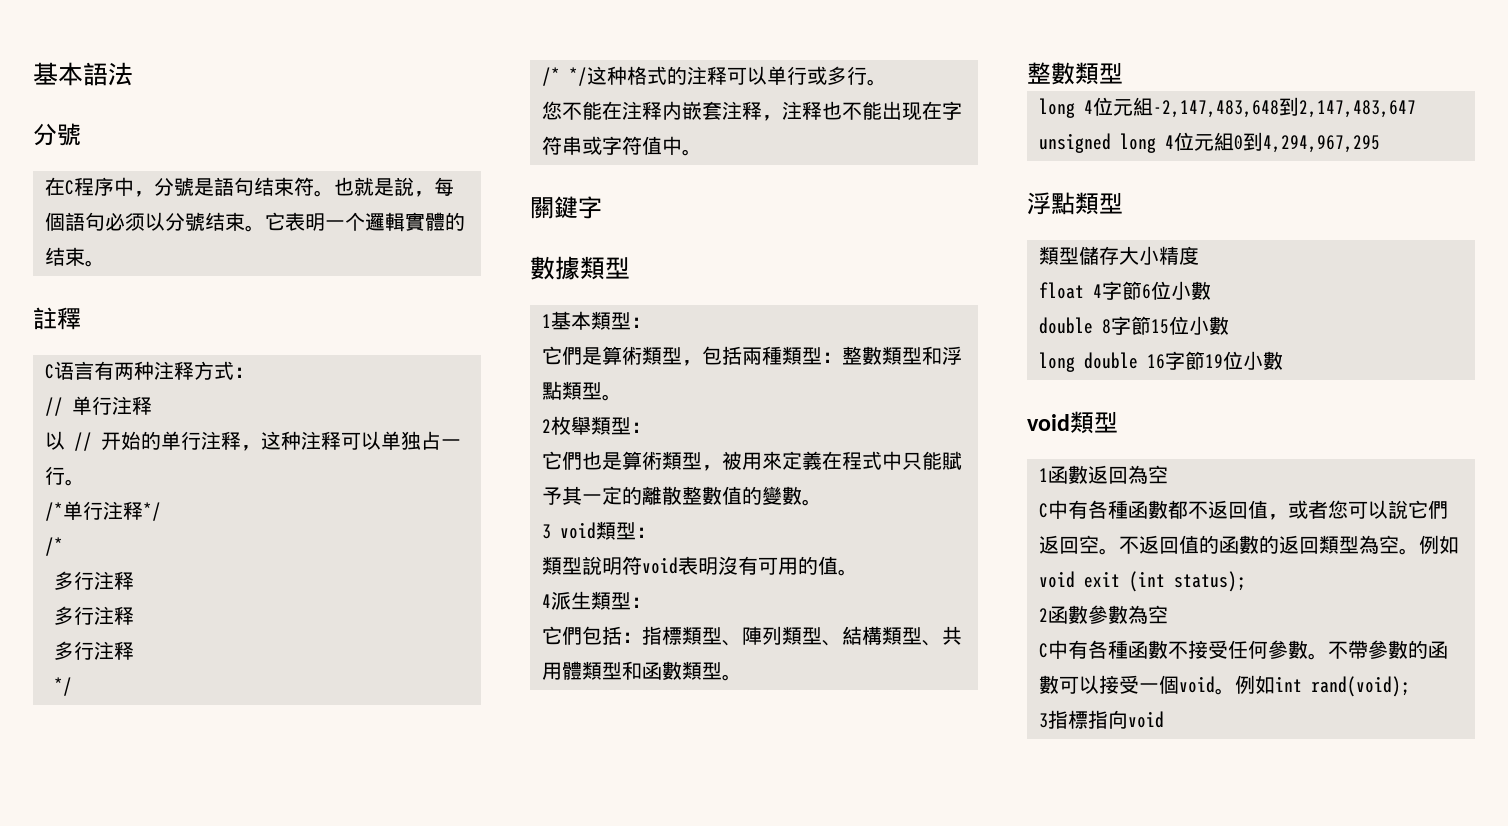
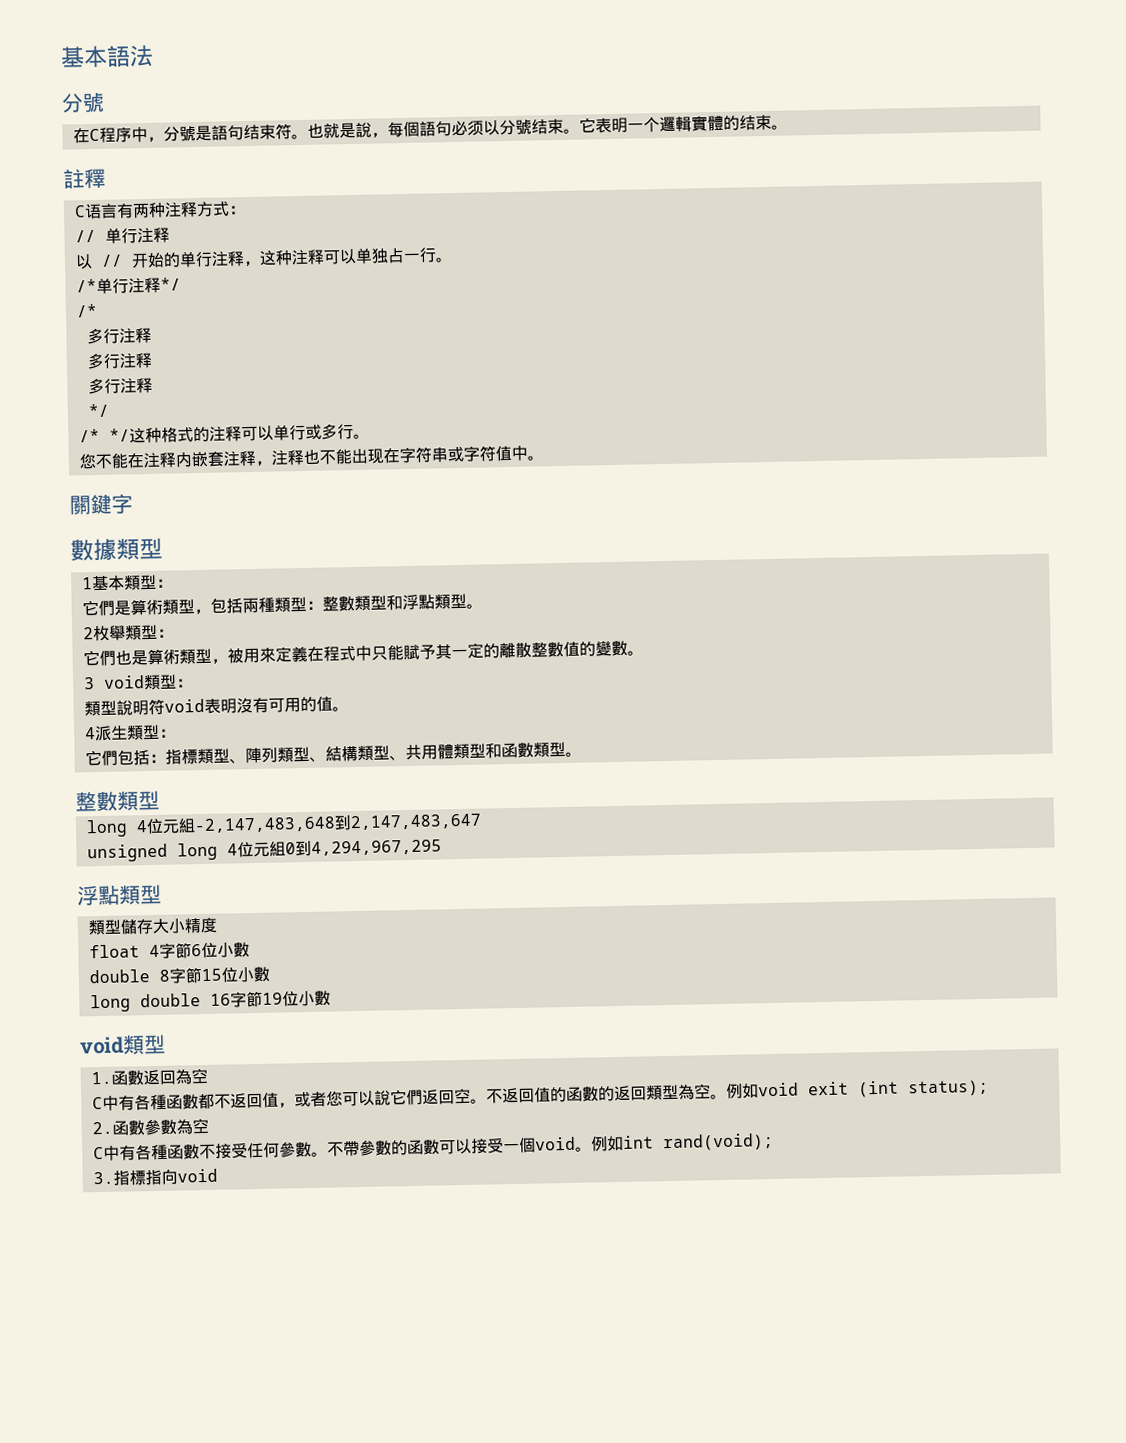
[1039,468,1048,482] 1 -> [90,1071,112,1085] 1.
[1039,608,1048,622] 2 -> [91,1121,113,1135] 2.
[1039,713,1048,728] 3 -> [92,1171,114,1185] 3.

